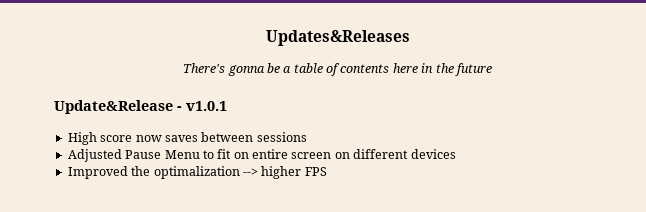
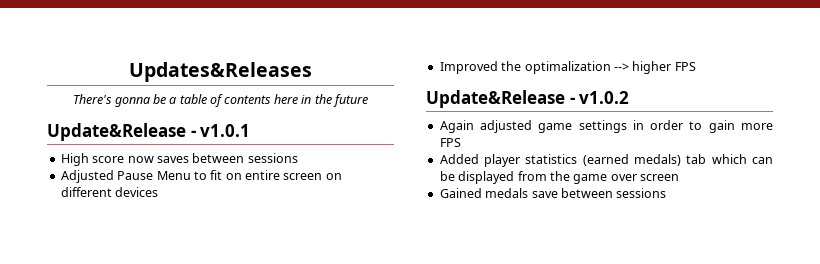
(327, 171) none -> [426,90,630,108] [439,120,773,133] [439,138,461,147] [439,154,773,167] [439,171,679,184] [439,188,667,198] // Update&Release - v1.0.2 // Again adjusted game settings in order to gain more FPS // Added player statistics (earned medals) tab which can be displayed from the game over screen // Gained medals save between sessions

